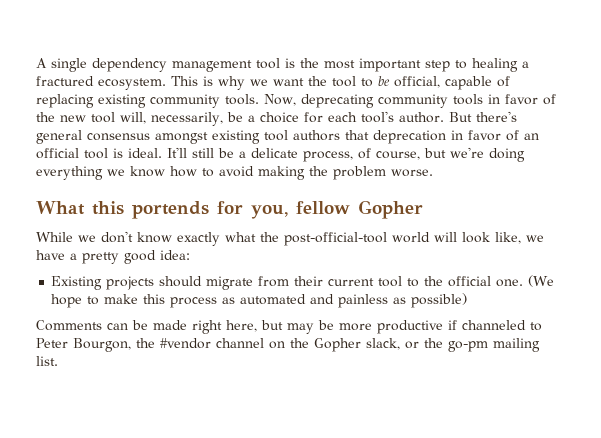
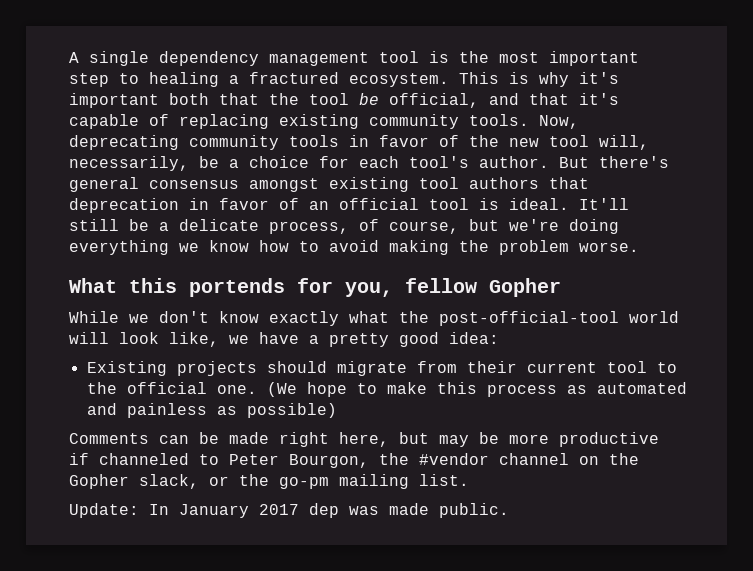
[250,78,304,86] we want -> [579,72,619,84] [69,93,259,108] it's important both that
[361,78,373,87] to -> (349, 99) none
(440, 82) none -> [489,93,619,105] and that it's
(58, 361) none -> [69,503,509,518] // Update: In January 2017 dep was made public.

